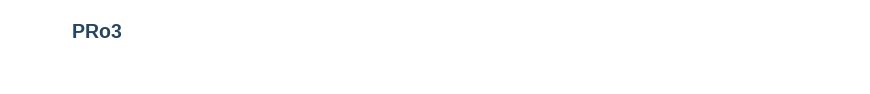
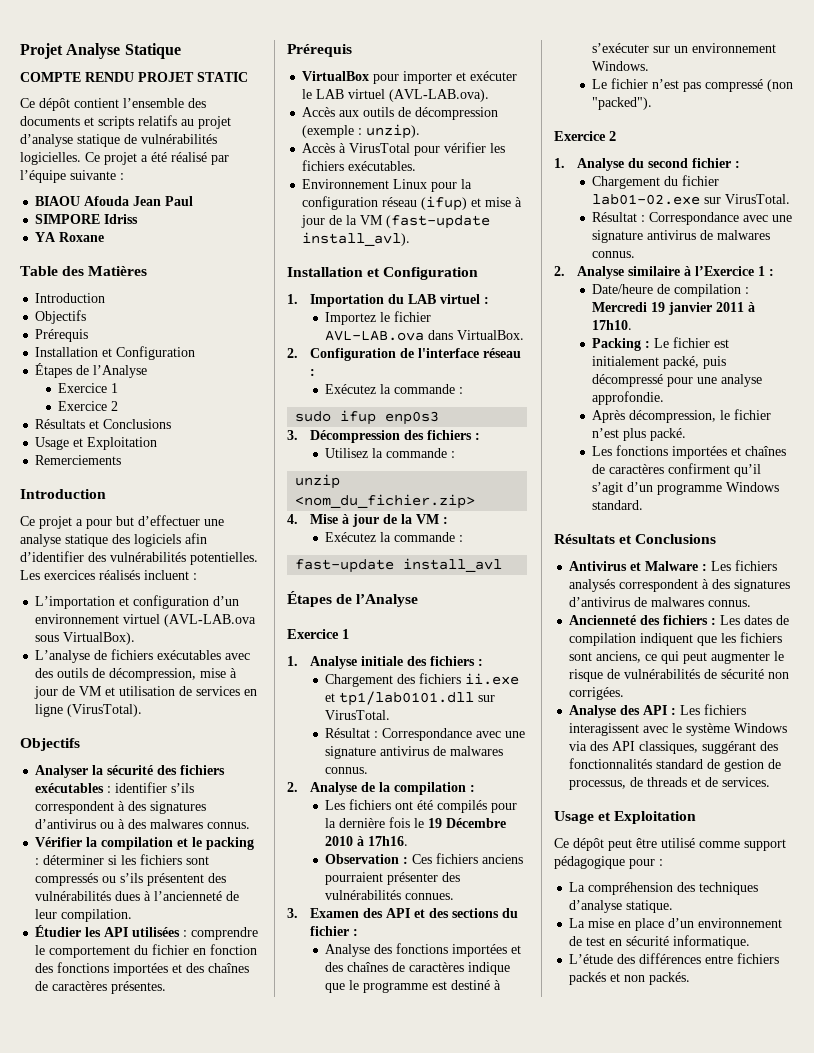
[72,24,122,38] PRo3 -> [20,43,181,59] [20,72,248,82] [20,98,206,111] [20,115,231,129] [20,134,217,147] [20,152,229,165] [20,170,124,183] [35,196,194,206] [35,214,139,224] [35,232,105,242] [20,266,148,276] [35,293,106,303] [35,310,87,324] [35,329,89,342] [35,346,196,360] [35,363,148,378] [58,383,119,393] [58,401,119,411] [35,419,172,429] [35,437,158,450] [35,455,122,465] [20,489,106,499] [20,515,224,529] [20,533,207,547] [20,551,258,565] [20,570,197,580] [35,595,240,609] [35,614,257,627] [35,632,136,645] [35,649,251,663] [35,668,238,681] [34,686,258,699] [35,704,143,717] [20,738,80,751] [35,765,226,778] [35,782,195,793] [35,801,207,814] [35,819,251,829] [35,837,255,850] [35,854,210,865] [35,873,227,886] [35,891,240,901] [35,909,133,922] [35,925,259,940] [35,944,258,958] [35,962,250,976] [35,981,167,994] [287,44,352,57] [302,71,518,84] [302,89,490,102] [302,107,499,120] [302,124,421,139] [302,142,506,156] [302,160,417,171] [302,179,473,192] [302,196,523,211] [301,215,491,229] [302,232,411,246] [287,267,479,280] [287,294,489,307] [325,311,432,325] [325,330,525,341] [287,348,521,361] [309,369,315,376] [325,384,464,394] [295,410,440,425] [287,430,480,443] [325,448,456,458] [295,474,341,489] [295,494,476,509] [287,514,448,527] [325,532,464,542] [295,558,503,573] [287,591,419,607] [287,629,349,639] [287,656,483,669] [325,673,520,687] [325,691,496,706] [325,710,391,720] [325,728,526,741] [325,746,504,759] [325,767,369,774] [287,782,475,795] [325,799,518,813] [325,817,507,828] [325,836,409,846] [325,853,524,864] [325,872,461,885] [325,890,455,900] [287,908,518,918] [309,926,358,936] [325,943,522,957] [325,962,511,975] [325,980,502,993] [592,43,777,53] [592,61,650,71] [592,78,794,92] [592,97,653,110] [554,131,616,141] [554,158,740,171] [592,175,720,189] [592,194,791,205] [592,212,793,225] [592,230,771,243] [592,251,636,258] [554,266,774,279] [592,284,750,297] [592,302,756,315] [592,320,633,330] [592,337,730,351] [592,356,727,369] [592,374,763,387] [592,391,665,405] [592,409,772,423] [592,428,687,441] [592,445,787,459] [592,463,762,477] [592,482,780,495] [592,500,644,510] [554,534,717,544] [569,560,778,571] [569,579,791,592] [569,597,752,607] [569,615,790,625] [569,632,783,646] [569,651,785,664] [569,669,790,682] [569,687,625,700] [569,704,747,718] [569,723,788,736] [569,741,779,754] [569,758,782,772] [569,777,771,790] [554,811,697,824] [554,838,786,851] [554,856,663,869] [569,882,759,895] [569,900,674,913] [569,918,783,931] [569,935,751,949] [569,953,780,964] [569,972,691,985] Projet Analyse Statique // COMPTE RENDU PROJET STATIC // Ce dépôt contient l’ensemble des documents et scripts relatifs au projet d’analyse statique de vulnérabilités logicielles. Ce projet a été réalisé par l’équipe suivante : // BIAOU Afouda Jean Paul // SIMPORE Idriss // YA Roxane // Table des Matières // Introduction // Objectifs // Prérequis // Installation et Configuration // Étapes de l’Analyse // Exercice 1 // Exercice 2 // Résultats et Conclusions // Usage et Exploitation // Remerciements // Introduction // Ce projet a pour but d’effectuer une analyse statique des logiciels afin d’identifier des vulnérabilités potentielles. Les exercices réalisés incluent : // L’importation et configuration d’un environnement virtuel (AVL-LAB.ova sous VirtualBox). // L’analyse de fichiers exécutables avec des outils de décompression, mise à jour de VM et utilisation de services en ligne (VirusTotal). // Objectifs // Analyser la sécurité des fichiers exécutables : identifier s’ils correspondent à des signatures d’antivirus ou à des malwares connus. // Vérifier la compilation et le packing : déterminer si les fichiers sont compressés ou s’ils présentent des vulnérabilités dues à l’ancienneté de leur compilation. // Étudier les API utilisées : comprendre le comportement du fichier en fonction des fonctions importées et des chaînes de caractères présentes. // Prérequis // VirtualBox pour importer et exécuter le LAB virtuel (AVL-LAB.ova). // Accès aux outils de décompression (exemple : unzip). // Accès à VirusTotal pour vérifier les fichiers exécutables. // Environnement Linux pour la configuration réseau (ifup) et mise à jour de la VM (fast-update install_avl). // Installation et Configuration // 1. Importation du LAB virtuel : // Importez le fichier AVL-LAB.ova dans VirtualBox. // 2. Configuration de l'interface réseau : // Exécutez la commande : // sudo ifup enp0s3 // 3. Décompression des fichiers : // Utilisez la commande : // unzip <nom_du_fichier.zip> // 4. Mise à jour de la VM : // Exécutez la commande : // fast-update install_avl // Étapes de l’Analyse // Exercice 1 // 1. Analyse initiale des fichiers : // Chargement des fichiers ii.exe et tp1/lab0101.dll sur VirusTotal. // Résultat : Correspondance avec une signature antivirus de malwares connus. // 2. Analyse de la compilation : // Les fichiers ont été compilés pour la dernière fois le 19 Décembre 2010 à 17h16. // Observation : Ces fichiers anciens pourraient présenter des vulnérabilités connues. // 3. Examen des API et des sections du fichier : // Analyse des fonctions importées et des chaînes de caractères indique que le programme est destiné à s’exécuter sur un environnement Windows. // Le fichier n’est pas compressé (non "packed"). // Exercice 2 // 1. Analyse du second fichier : // Chargement du fichier lab01-02.exe sur VirusTotal. // Résultat : Correspondance avec une signature antivirus de malwares connus. // 2. Analyse similaire à l’Exercice 1 : // Date/heure de compilation : Mercredi 19 janvier 2011 à 17h10. // Packing : Le fichier est initialement packé, puis décompressé pour une analyse approfondie. // Après décompression, le fichier n’est plus packé. // Les fonctions importées et chaînes de caractères confirment qu’il s’agit d’un programme Windows standard. // Résultats et Conclusions // Antivirus et Malware : Les fichiers analysés correspondent à des signatures d’antivirus de malwares connus. // Ancienneté des fichiers : Les dates de compilation indiquent que les fichiers sont anciens, ce qui peut augmenter le risque de vulnérabilités de sécurité non corrigées. // Analyse des API : Les fichiers interagissent avec le système Windows via des API classiques, suggérant des fonctionnalités standard de gestion de processus, de threads et de services. // Usage et Exploitation // Ce dépôt peut être utilisé comme support pédagogique pour : // La compréhension des techniques d’analyse statique. // La mise en place d’un environnement de test en sécurité informatique. // L’étude des différences entre fichiers packés et non packés.

